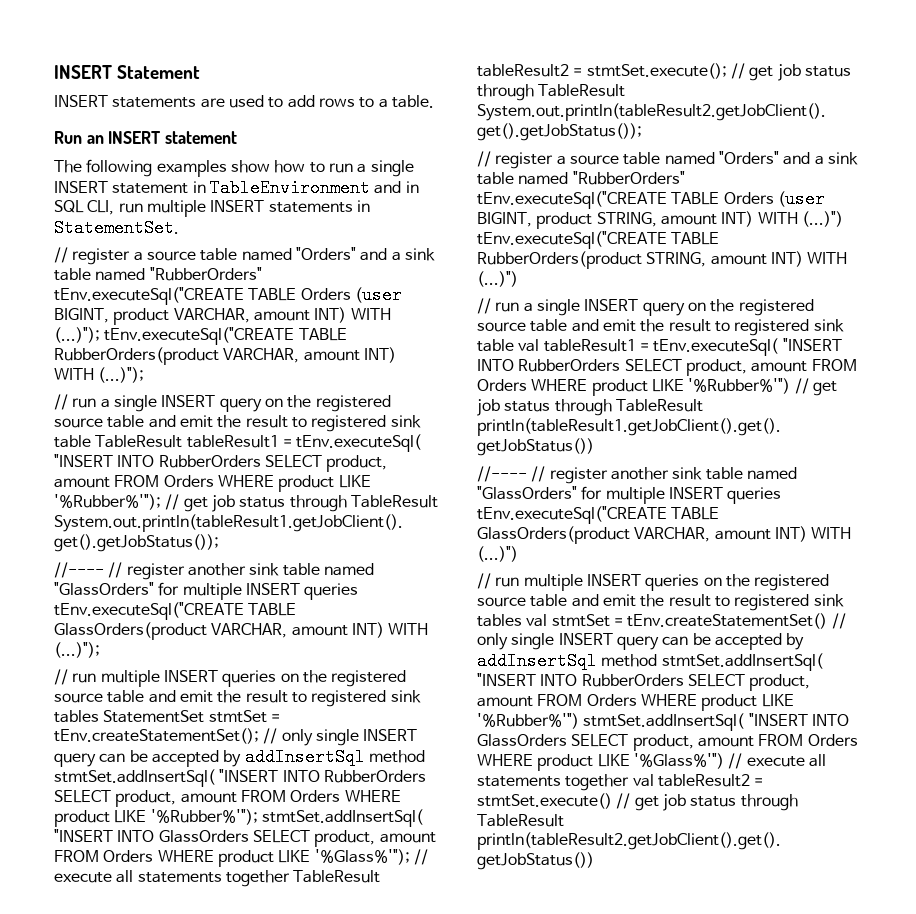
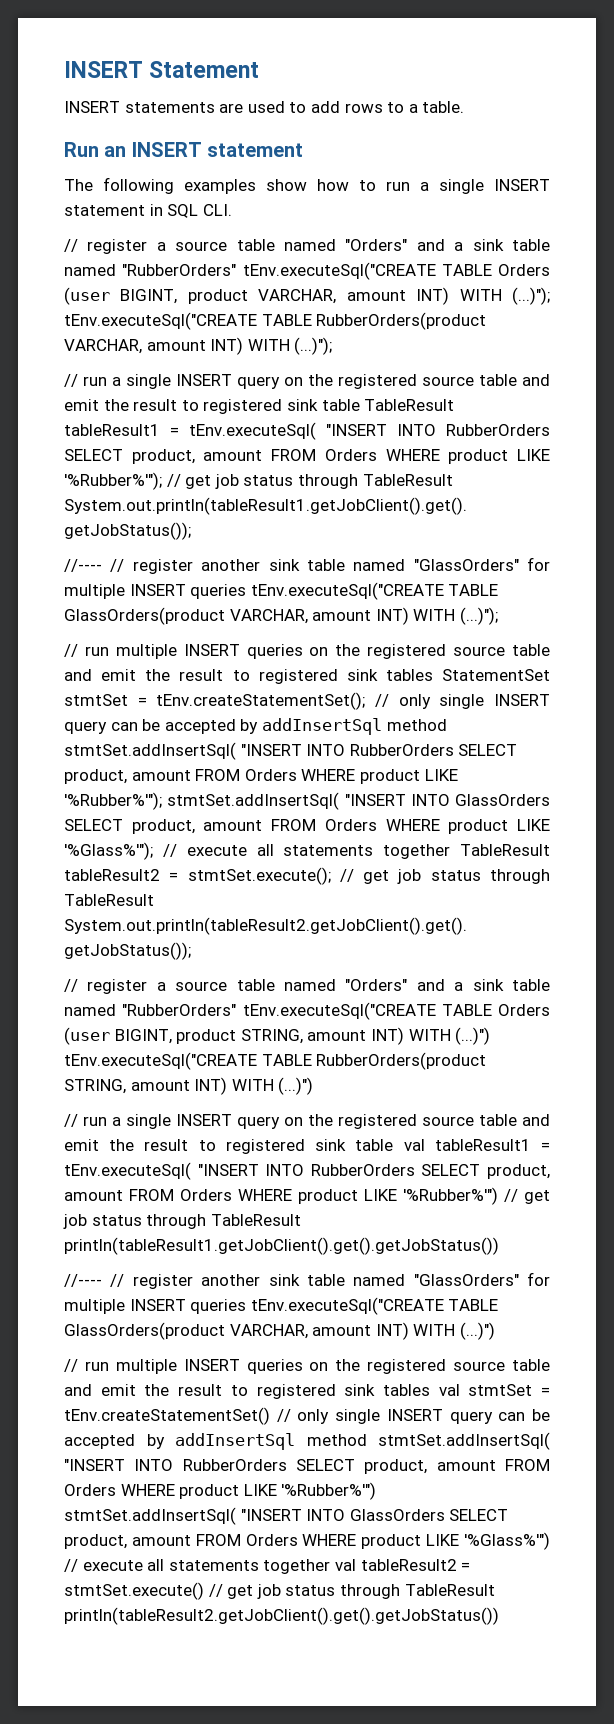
[209,179,419,197] [54,200,370,217] [54,219,179,237] TableEnvironment and in SQL CLI, run multiple INSERT statements in StatementSet. -> [167,204,232,218] SQL CLI.

